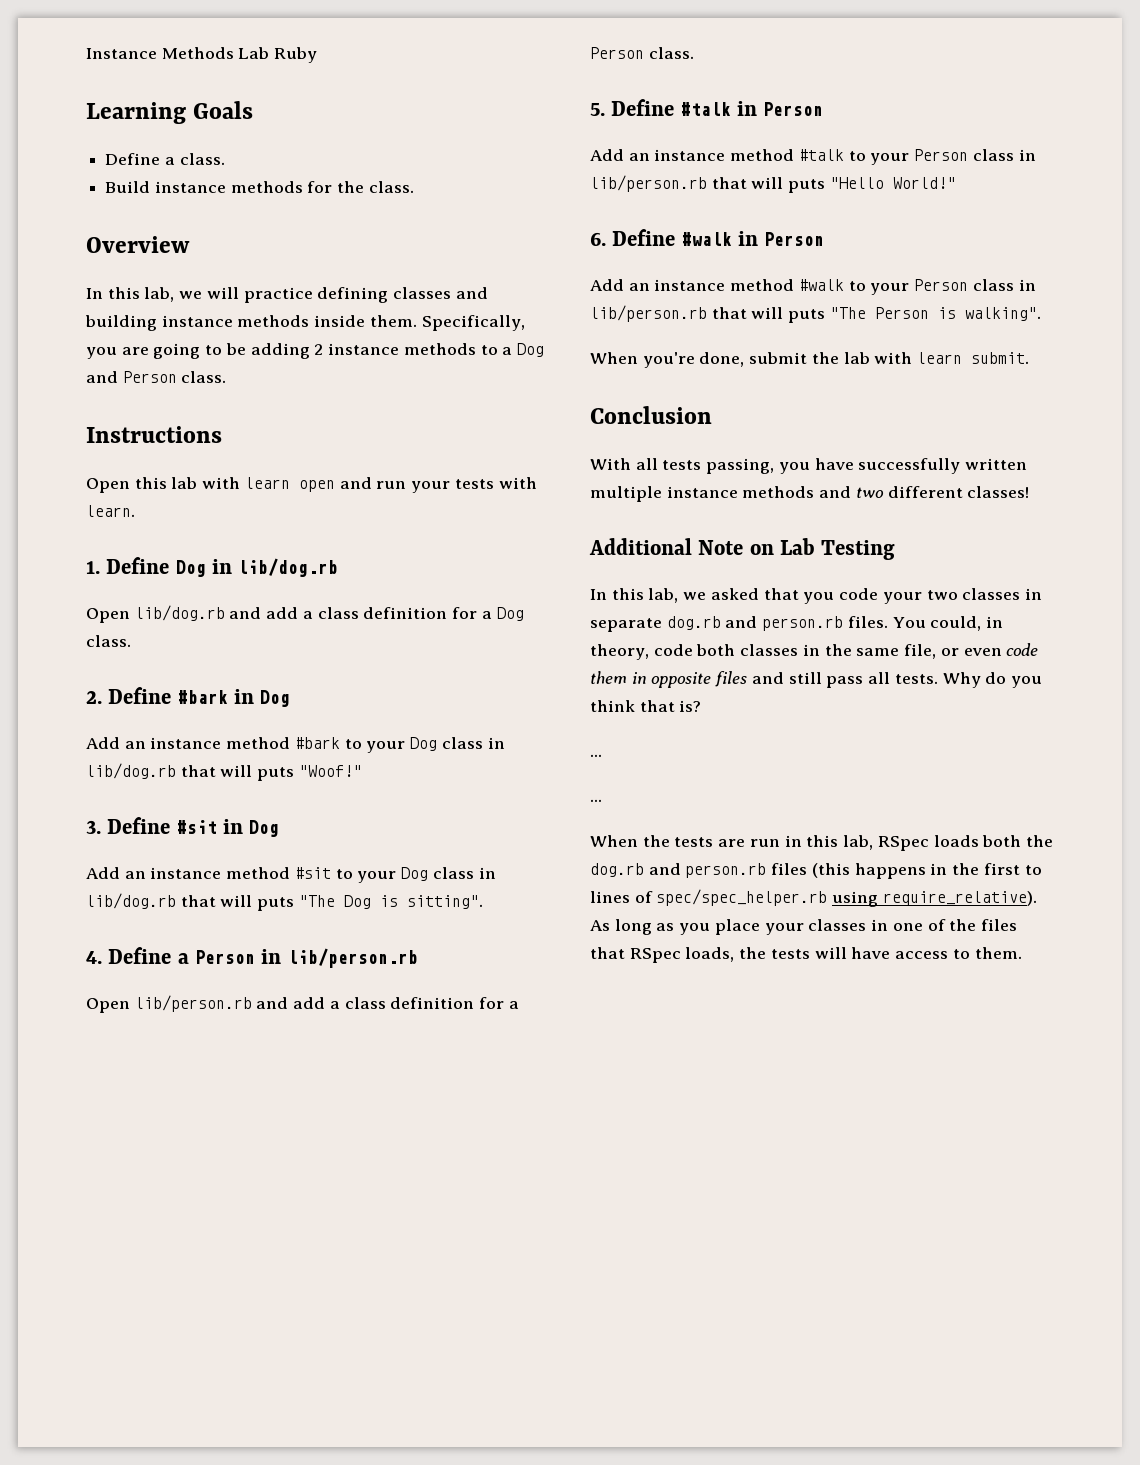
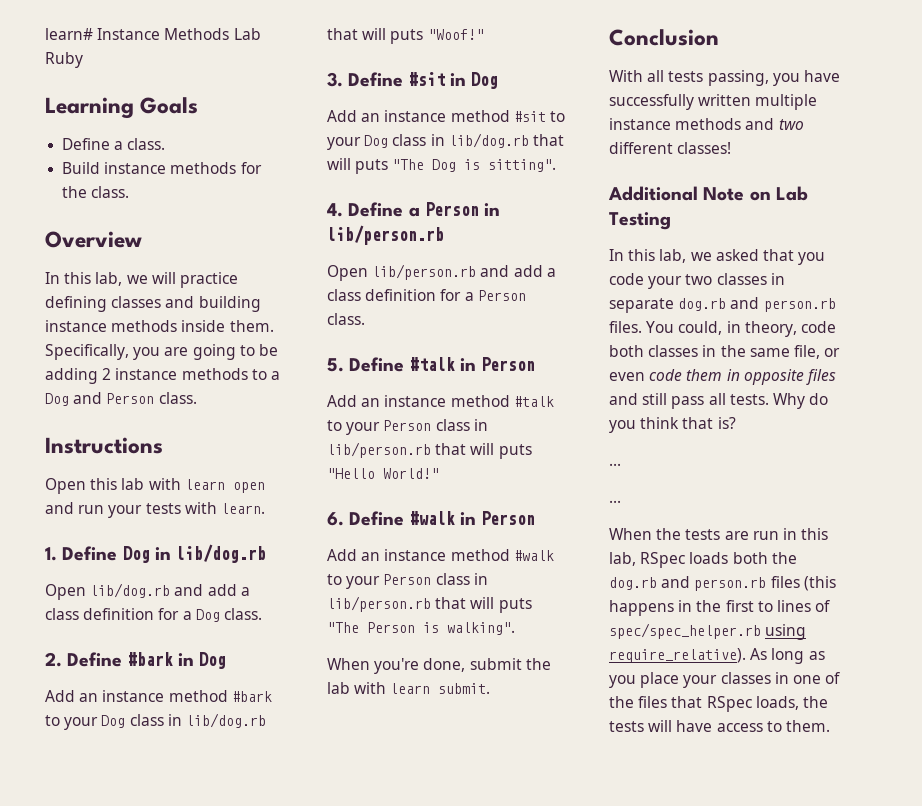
(86, 53) none -> [45,28,93,40] learn#

